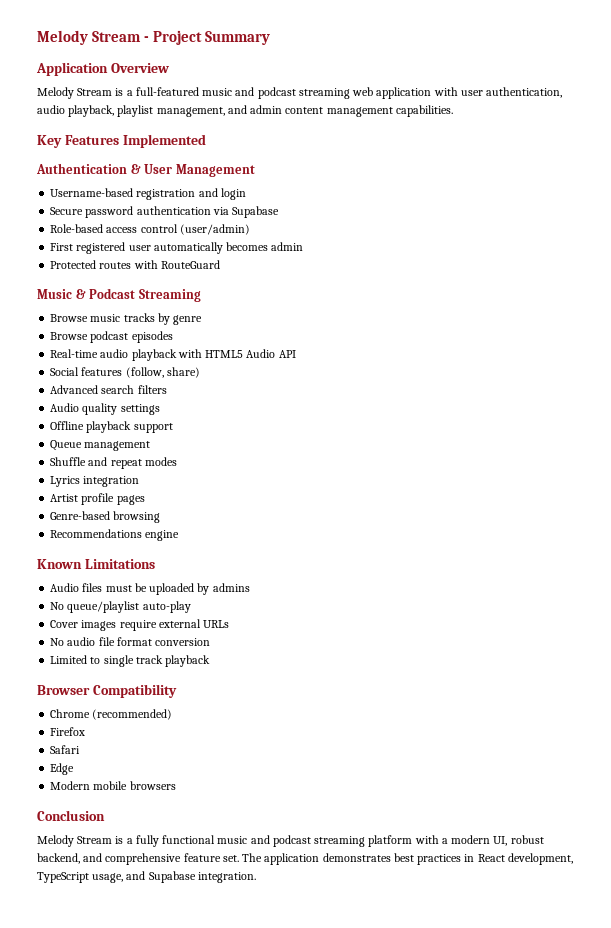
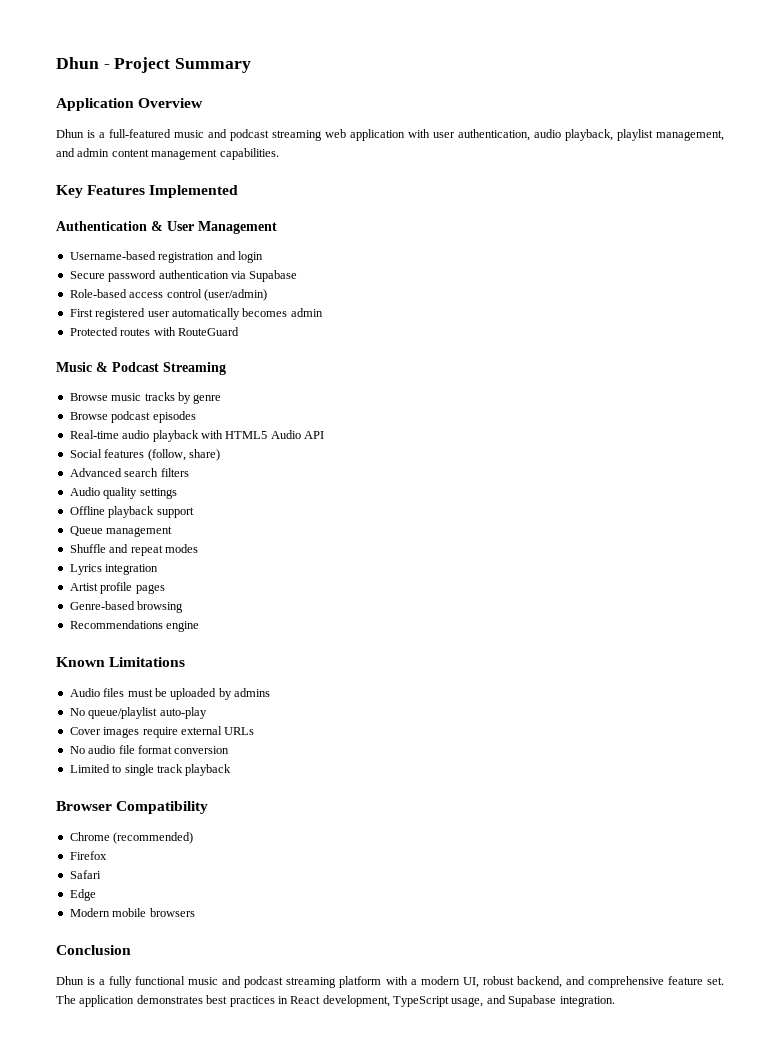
[37,30,142,45] Melody Stream -> [56,57,99,69] Dhun
[37,87,113,99] Melody Stream -> [56,129,84,138] Dhun
[37,835,113,847] Melody Stream -> [56,976,84,985] Dhun

